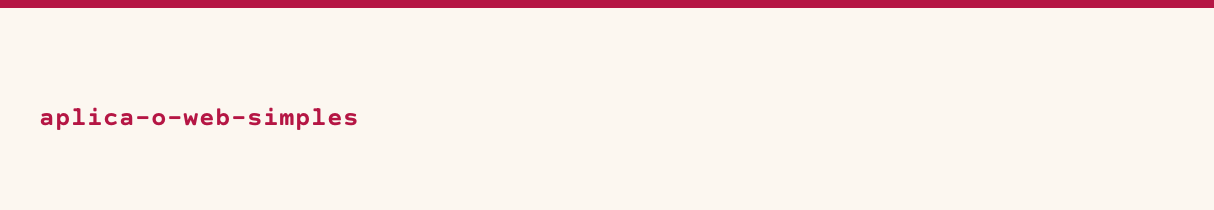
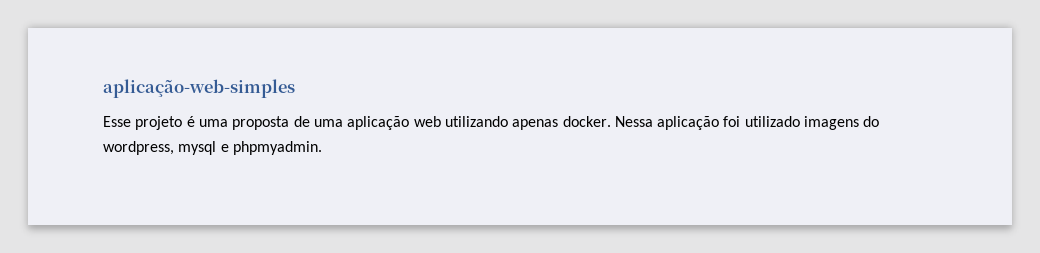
[39,107,359,130] aplica-o-web-simples -> [103,79,295,98] [103,116,880,130] [103,141,322,155] aplicação-web-simples // Esse projeto é uma proposta de uma aplicação web utilizando apenas docker. Nessa aplicação foi utilizado imagens do wordpress, mysql e phpmyadmin.

